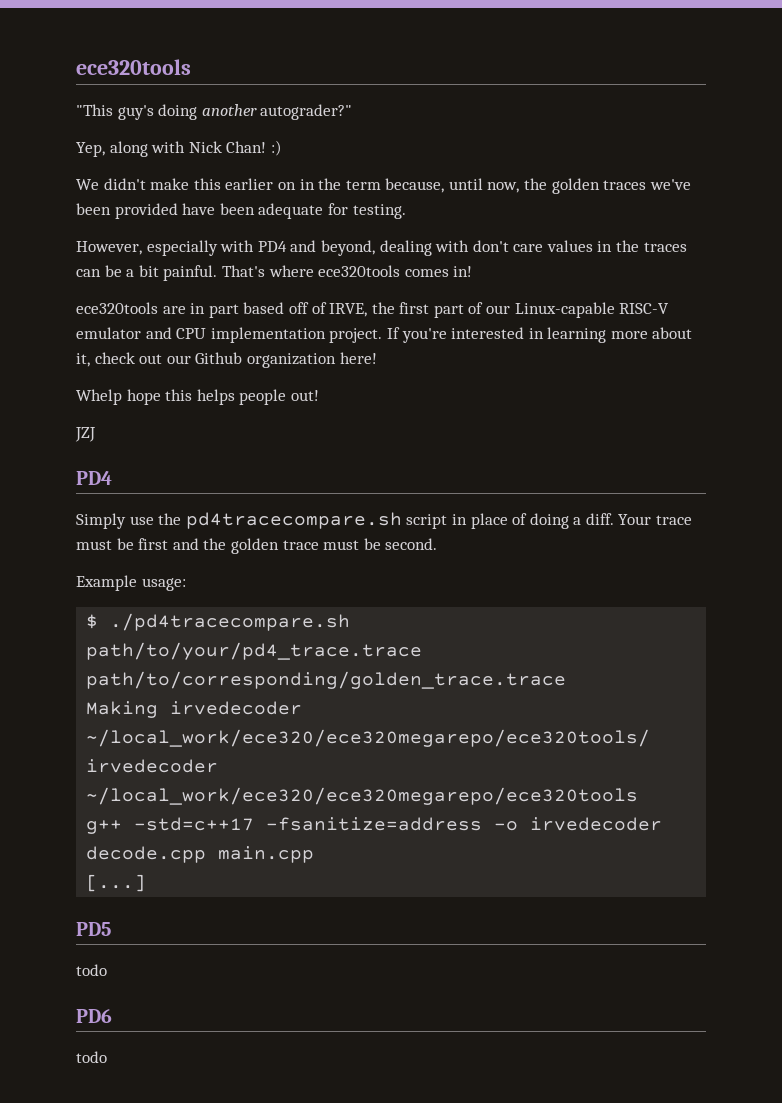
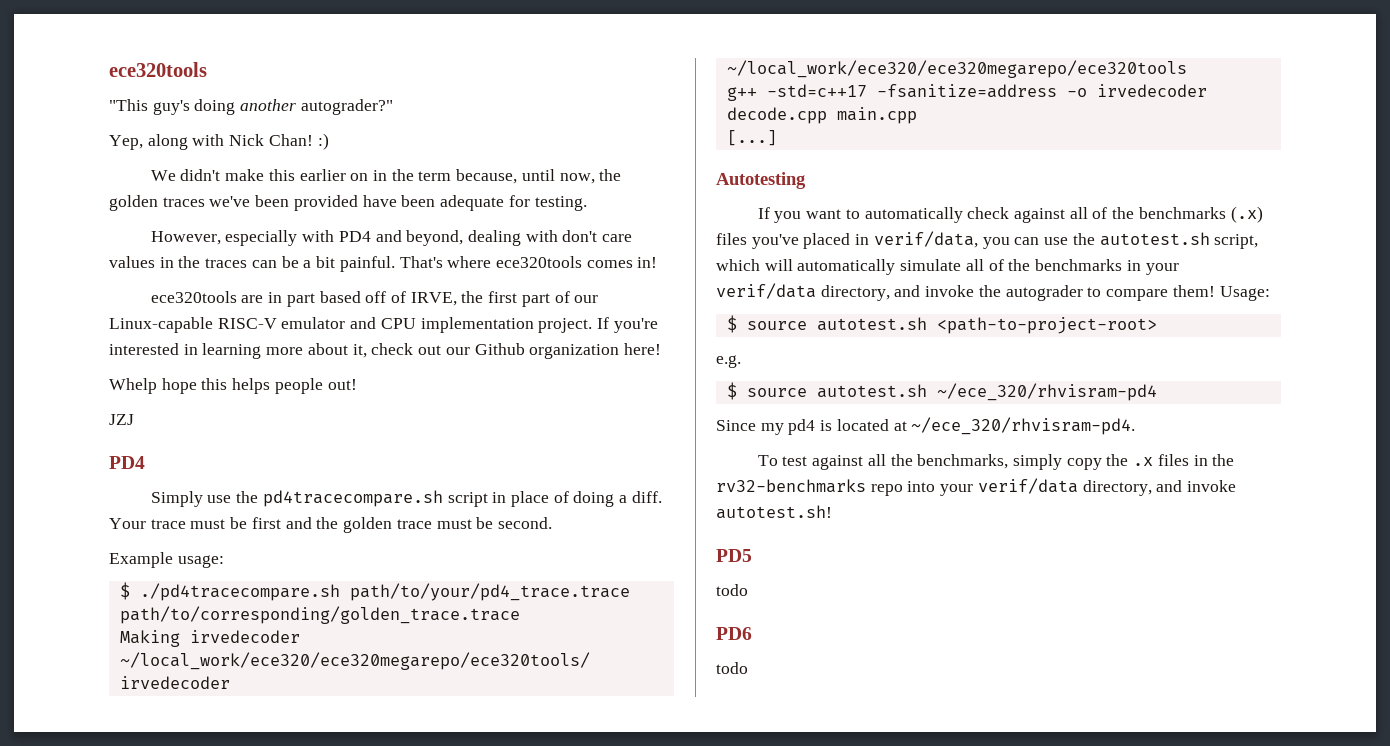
(147, 883) none -> [716,172,806,189] [757,206,1263,223] [716,231,1259,249] [716,259,1179,275] [716,283,1270,301] [726,315,1157,334] [716,355,741,368] [726,382,1157,401] [716,417,1136,435] [757,454,1235,470] [716,478,1237,496] [716,505,832,519] // Autotesting // If you want to automatically check against all of the benchmarks (.x) files you've placed in verif/data, you can use the autotest.sh script, which will automatically simulate all of the benchmarks in your verif/data directory, and invoke the autograder to compare them! Usage: // $ source autotest.sh <path-to-project-root> // e.g. // $ source autotest.sh ~/ece_320/rhvisram-pd4 // Since my pd4 is located at ~/ece_320/rhvisram-pd4. // To test against all the benchmarks, simply copy the .x files in the rv32-benchmarks repo into your verif/data directory, and invoke autotest.sh!

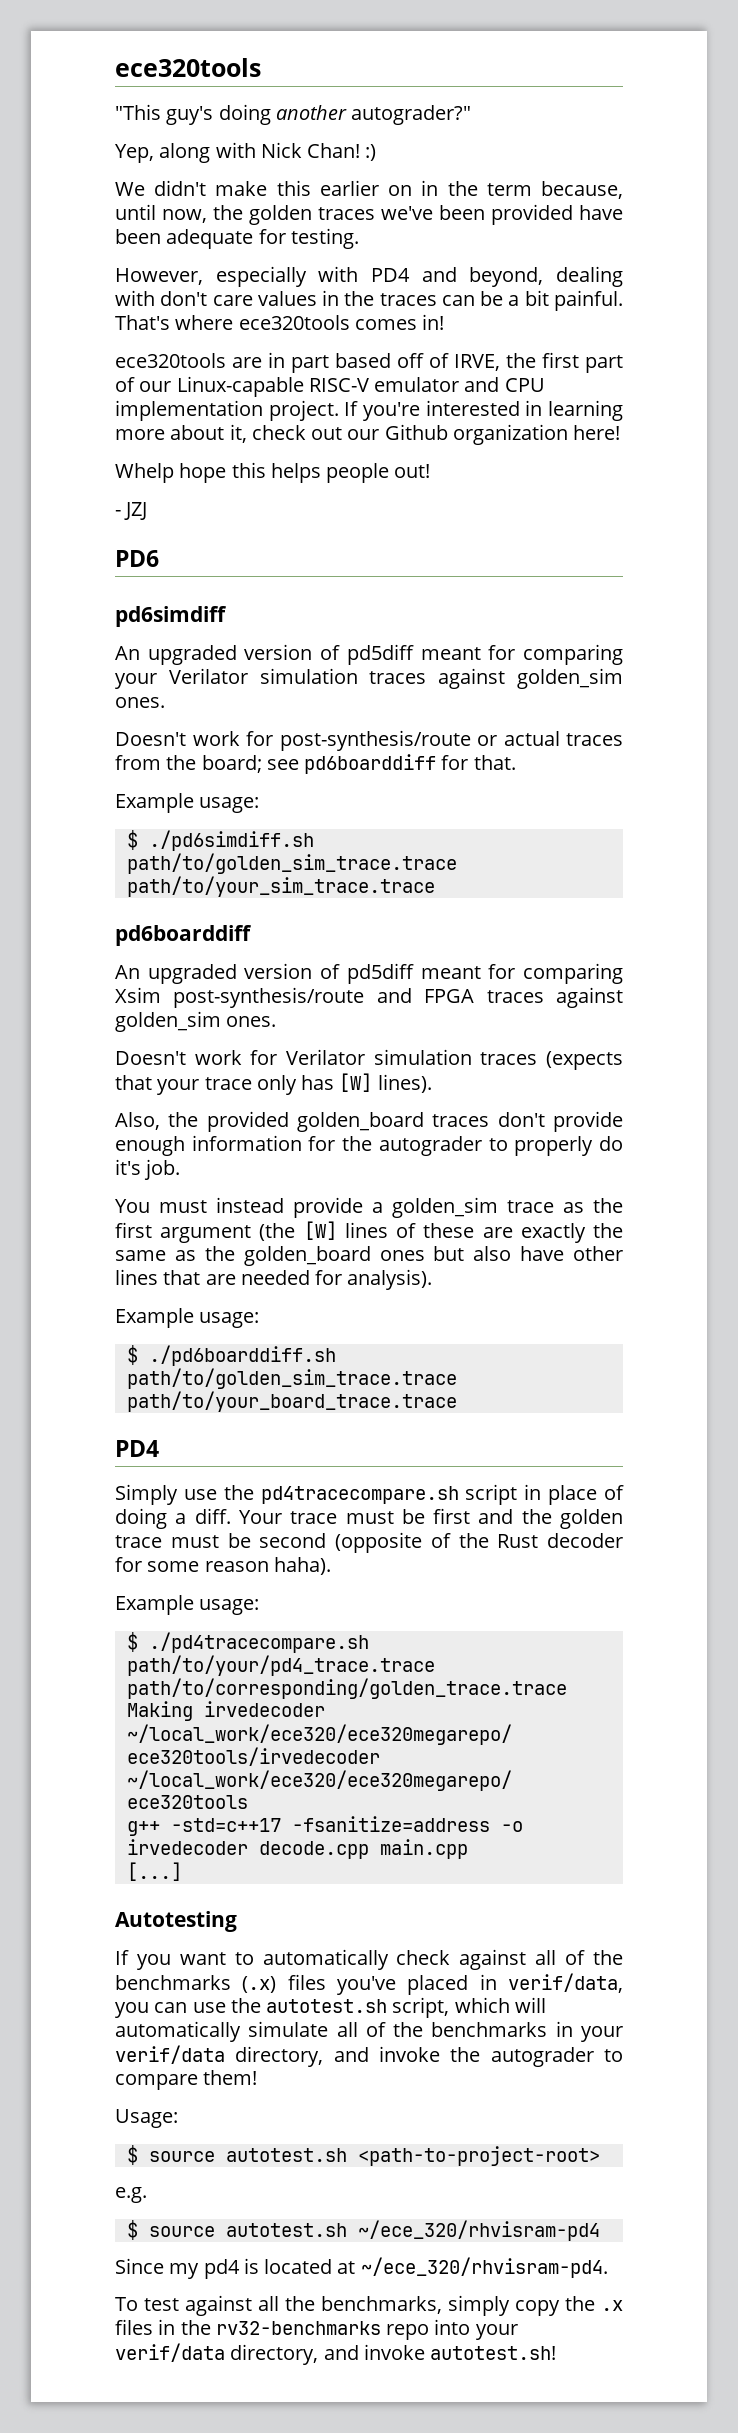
(357, 384) none -> [115,510,121,516] -
(134, 419) none -> [115,550,159,567] [115,606,227,627] [115,644,623,665] [115,668,623,689] [115,697,165,708] [115,730,623,751] [115,754,516,774] [115,793,260,813] [126,830,314,851] [126,853,457,874] [126,876,435,897] [115,925,252,946] [115,963,623,984] [115,987,623,1008] [115,1011,277,1032] [115,1049,623,1070] [115,1073,432,1095] [115,1111,623,1132] [115,1135,623,1156] [115,1159,181,1180] [115,1197,623,1218] [115,1221,623,1243] [115,1246,623,1266] [115,1269,433,1290] [115,1308,260,1328] [126,1345,336,1366] [126,1368,457,1389] [126,1391,457,1412] // PD6 // pd6simdiff // An upgraded version of pd5diff meant for comparing your Verilator simulation traces against golden_sim ones. // Doesn't work for post-synthesis/route or actual traces from the board; see pd6boarddiff for that. // Example usage: // $ ./pd6simdiff.sh path/to/golden_sim_trace.trace path/to/your_sim_trace.trace // pd6boarddiff // An upgraded version of pd5diff meant for comparing Xsim post-synthesis/route and FPGA traces against golden_sim ones. // Doesn't work for Verilator simulation traces (expects that your trace only has [W] lines). // Also, the provided golden_board traces don't provide enough information for the autograder to properly do it's job. // You must instead provide a golden_sim trace as the first argument (the [W] lines of these are exactly the same as the golden_board ones but also have other lines that are needed for analysis). // Example usage: // $ ./pd6boarddiff.sh path/to/golden_sim_trace.trace path/to/your_board_trace.trace
[497,517,552,529] second. -> [259,1532,623,1553] [115,1557,331,1575] second (opposite of the Rust decoder for some reason haha).
(1215, 291) none -> (258, 2077) //
[716,549,752,562] [716,584,748,596] [716,627,752,640] [716,662,748,674] // PD5 // todo // PD6 // todo -> (557, 2353) none

